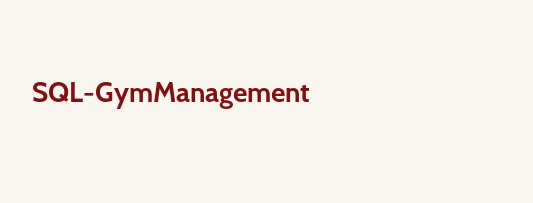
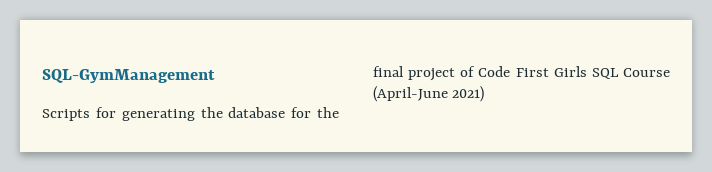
(310, 95) none -> [42,107,339,121] [373,66,670,81] [373,86,485,102] // Scripts for generating the database for the final project of Code First Girls SQL Course (April-June 2021)

